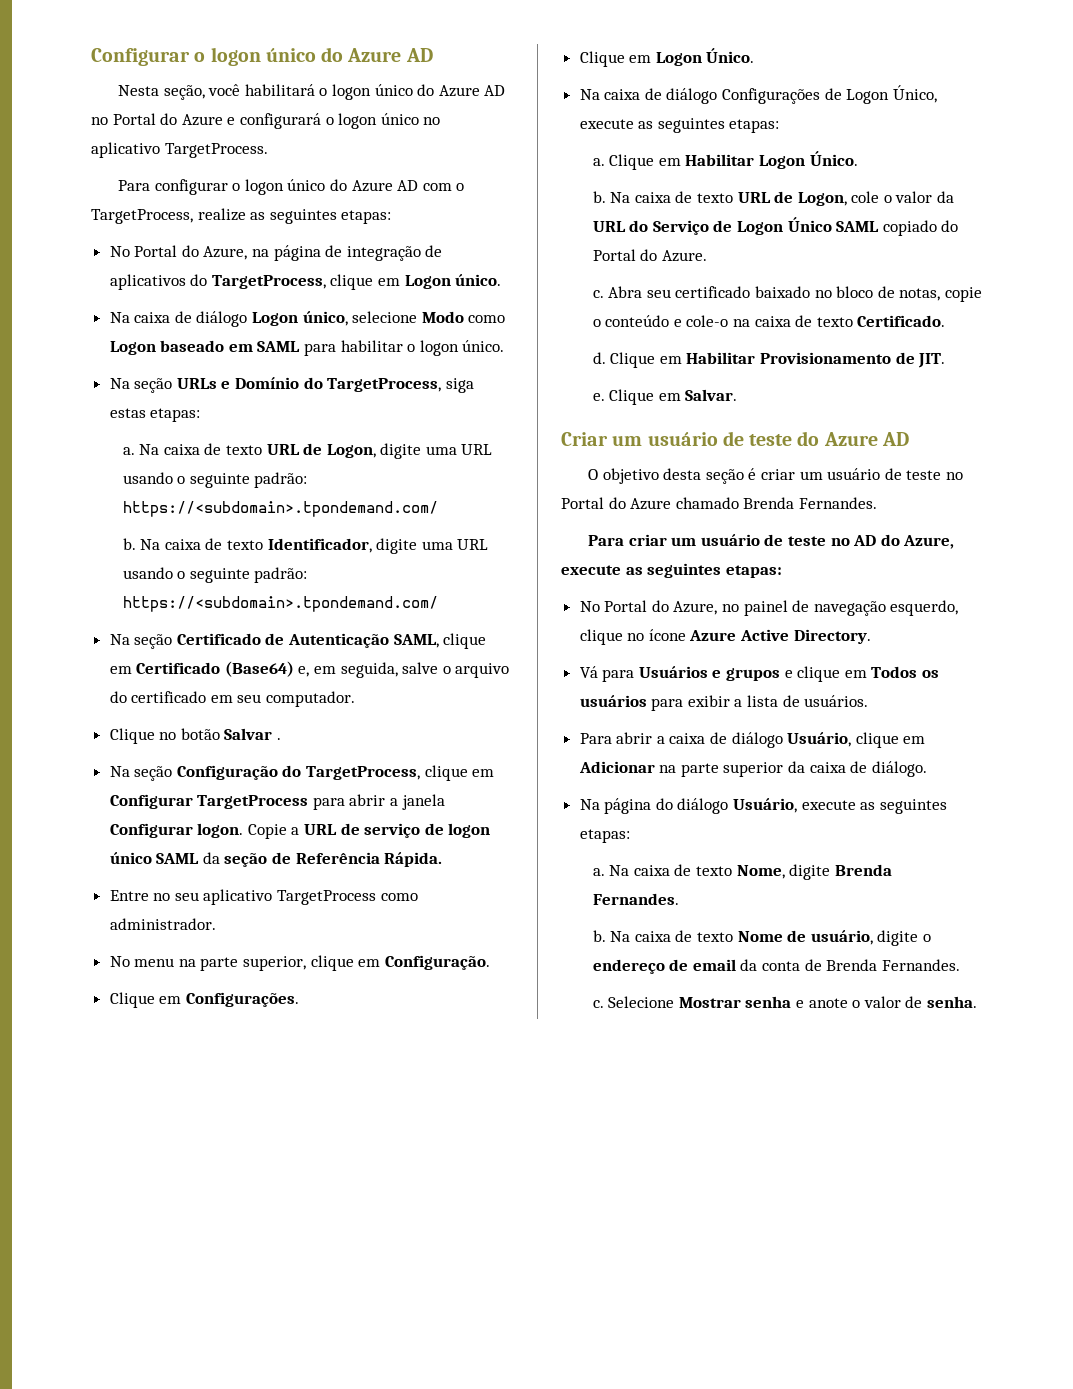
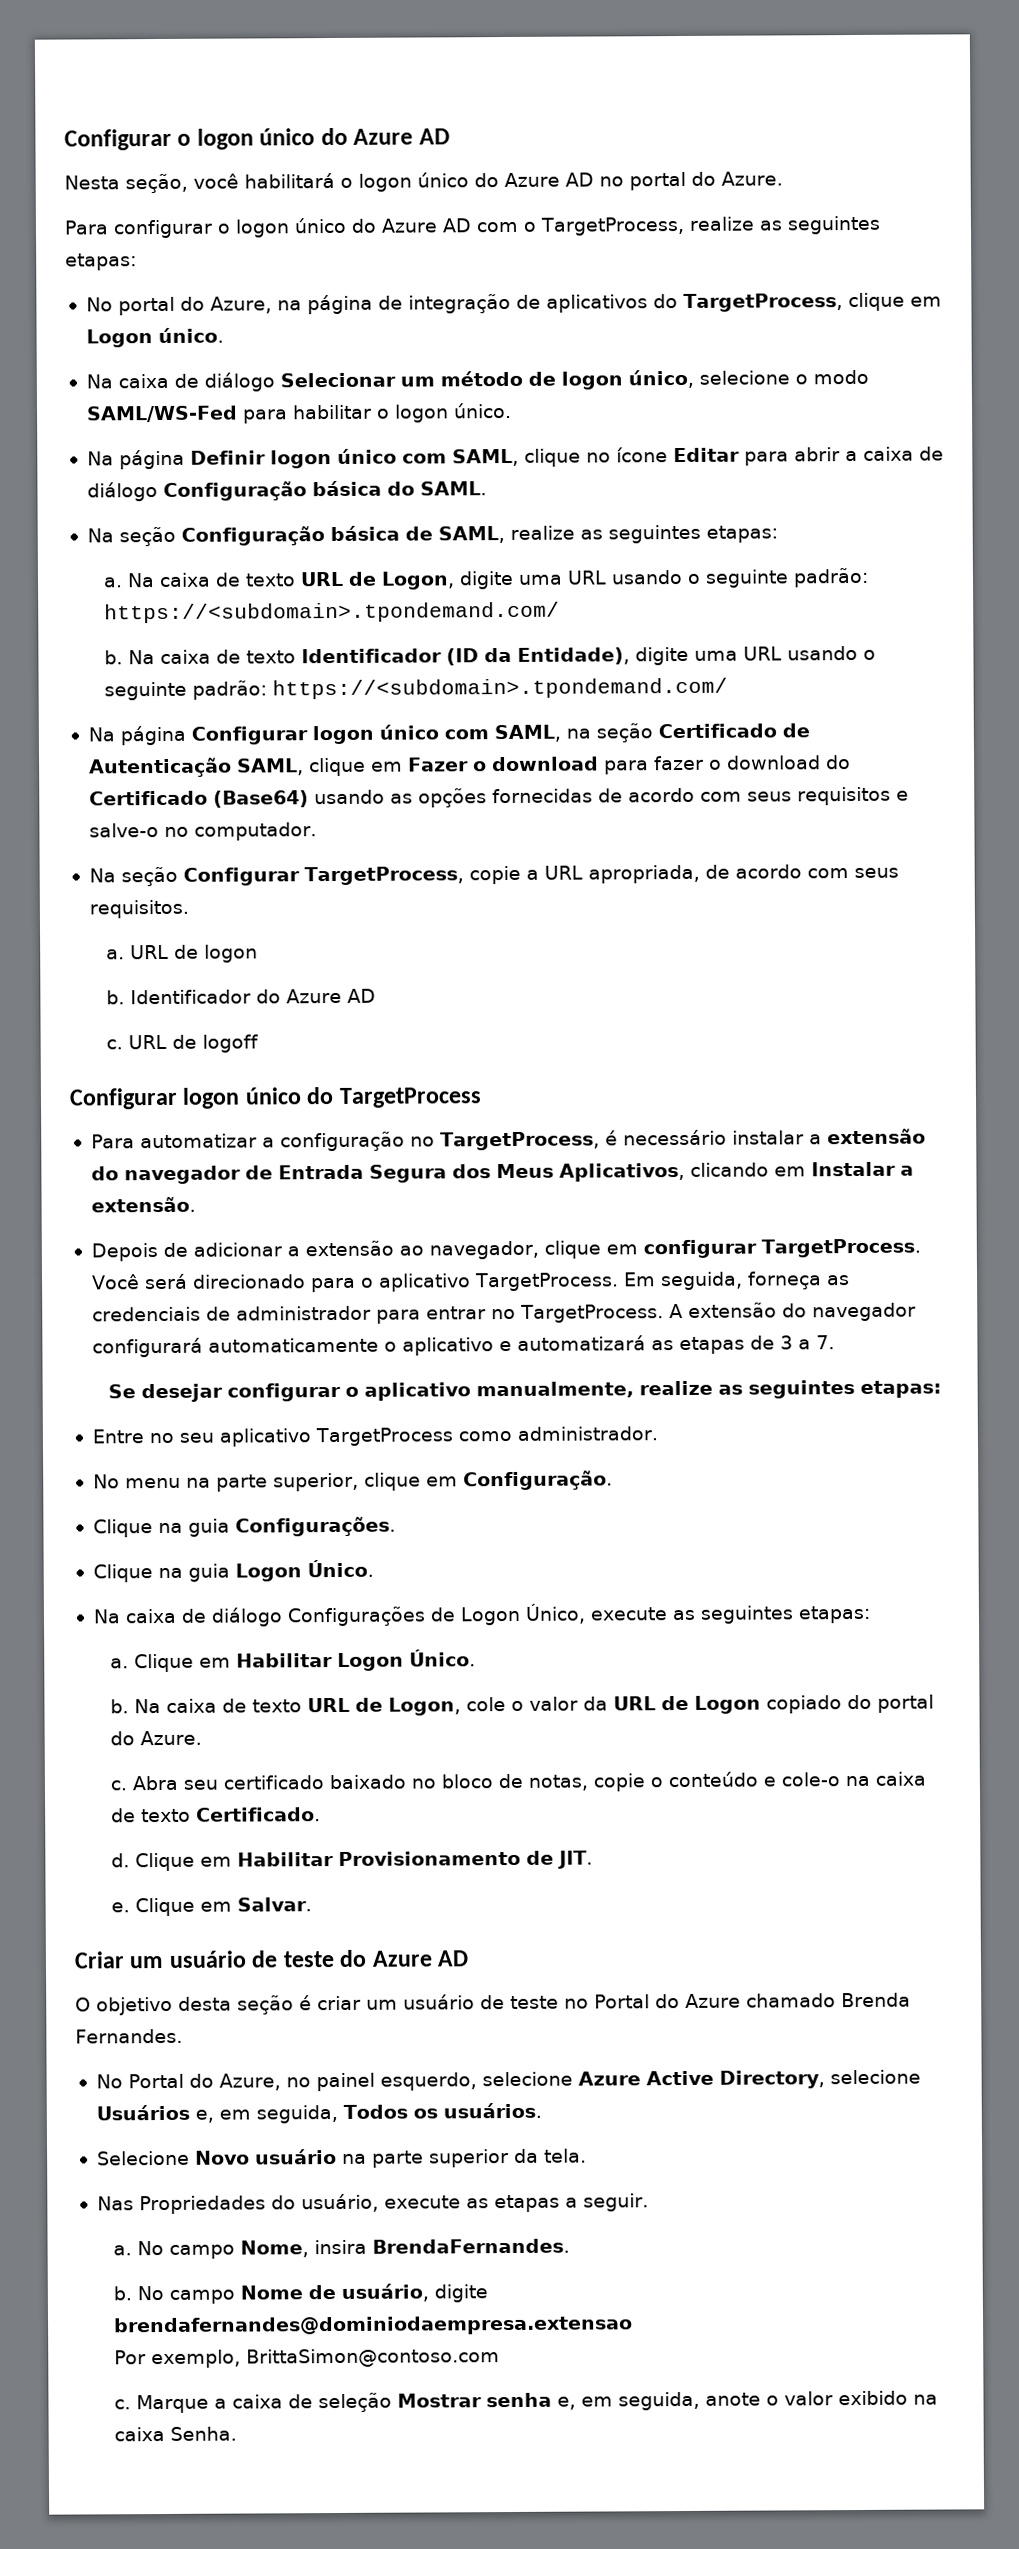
[112,113,441,129] [91,142,268,158] Portal do Azure e configurará o logon único no aplicativo TargetProcess. -> [629,171,783,191] portal do Azure.
[134,245,178,257] Portal -> [117,296,175,316] portal
[252,311,506,326] [109,340,301,355] Logon único, selecione Modo como Logon baseado em SAML -> [279,369,869,390] [85,405,238,423] Selecionar um método de logon único, selecione o modo SAML/WS-Fed
[134,377,474,393] [109,408,146,418] seção URLs e Domínio do TargetProcess, siga estas -> [118,446,944,470] [86,480,487,502] [86,524,701,547] página Definir logon único com SAML, clique no ícone Editar para abrir a caixa de diálogo Configuração básica do SAML. // Na seção Configuração básica de SAML, realize as seguintes
[267,538,372,553] Identificador, -> [300,647,630,666] Identificador (ID da Entidade),
(130, 639) none -> [119,724,591,746] página Configurar logon único com SAML, na
[136,661,510,678] [109,691,356,707] [109,728,282,744] [109,765,495,781] [109,794,445,810] [109,823,491,839] [109,852,443,867] Certificado (Base64) e, em seguida, salve o arquivo do certificado em seu computador. // Clique no botão Salvar . // Na seção Configuração do TargetProcess, clique em Configurar TargetProcess para abrir a janela Configurar logon. Copie a URL de serviço de logon único SAML da seção de Referência Rápida. -> [407,755,851,775] [88,786,909,808] [88,822,317,841] [88,864,899,887] [88,899,189,919] [105,944,258,963] [105,988,376,1005] [105,1034,259,1053] [69,1087,482,1110] [90,1128,926,1152] [90,1161,914,1185] [90,1196,196,1213] [90,1238,921,1262] [90,1271,850,1293] [91,1302,916,1324] [91,1335,835,1358] [107,1380,942,1403] Fazer o download para fazer o download do Certificado (Base64) usando as opções fornecidas de acordo com seus requisitos e salve-o no computador. // Na seção Configurar TargetProcess, copie a URL apropriada, de acordo com seus requisitos. // a. URL de logon // b. Identificador do Azure AD // c. URL de logoff // Configurar logon único do TargetProcess // Para automatizar a configuração no TargetProcess, é necessário instalar a extensão do navegador de Entrada Segura dos Meus Aplicativos, clicando em Instalar a extensão. // Depois de adicionar a extensão ao navegador, clique em configurar TargetProcess. Você será direcionado para o aplicativo TargetProcess. Em seguida, forneça as credenciais de administrador para entrar no TargetProcess. A extensão do navegador configurará automaticamente o aplicativo e automatizará as etapas de 3 a 7. // Se desejar configurar o aplicativo manualmente, realize as seguintes etapas:
[159,996,182,1004] em -> [157,1518,230,1537] na guia
[629,55,652,63] em -> [157,1563,230,1582] na guia
[629,217,880,235] do Serviço de Logon Único SAML -> [660,1695,761,1714] de Logon
[592,249,636,261] Portal -> [876,1694,934,1713] portal
[587,534,955,549] [561,563,782,578] // Para criar um usuário de teste no AD do Azure, execute as seguintes etapas: -> (183, 2036) none
[792,600,959,616] [579,629,871,645] [579,666,940,682] [579,695,869,711] [579,732,926,748] [578,761,927,777] [579,798,947,814] [579,829,630,843] [592,864,892,880] [592,893,679,905] [592,930,931,946] [592,959,960,974] [592,996,977,1008] de navegação esquerdo, clique no ícone Azure Active Directory. // Vá para Usuários e grupos e clique em Todos os usuários para exibir a lista de usuários. // Para abrir a caixa de diálogo Usuário, clique em Adicionar na parte superior da caixa de diálogo. // Na página do diálogo Usuário, execute as seguintes etapas: // a. Na caixa de texto Nome, digite Brenda Fernandes. // b. Na caixa de texto Nome de usuário, digite o endereço de email da conta de Brenda Fernandes. // c. Selecione Mostrar senha e anote o valor de senha. -> [379,2069,921,2091] [95,2102,542,2124] [96,2148,587,2168] [96,2193,649,2215] [112,2238,570,2259] [112,2283,488,2304] [113,2315,633,2337] [113,2348,500,2369] [113,2390,938,2414] [113,2426,237,2442] esquerdo, selecione Azure Active Directory, selecione Usuários e, em seguida, Todos os usuários. // Selecione Novo usuário na parte superior da tela. // Nas Propriedades do usuário, execute as etapas a seguir. // a. No campo Nome, insira BrendaFernandes. // b. No campo Nome de usuário, digite brendafernandes@dominiodaempresa.extensao // Por exemplo, BrittaSimon@contoso.com // c. Marque a caixa de seleção Mostrar senha e, em seguida, anote o valor exibido na caixa Senha.

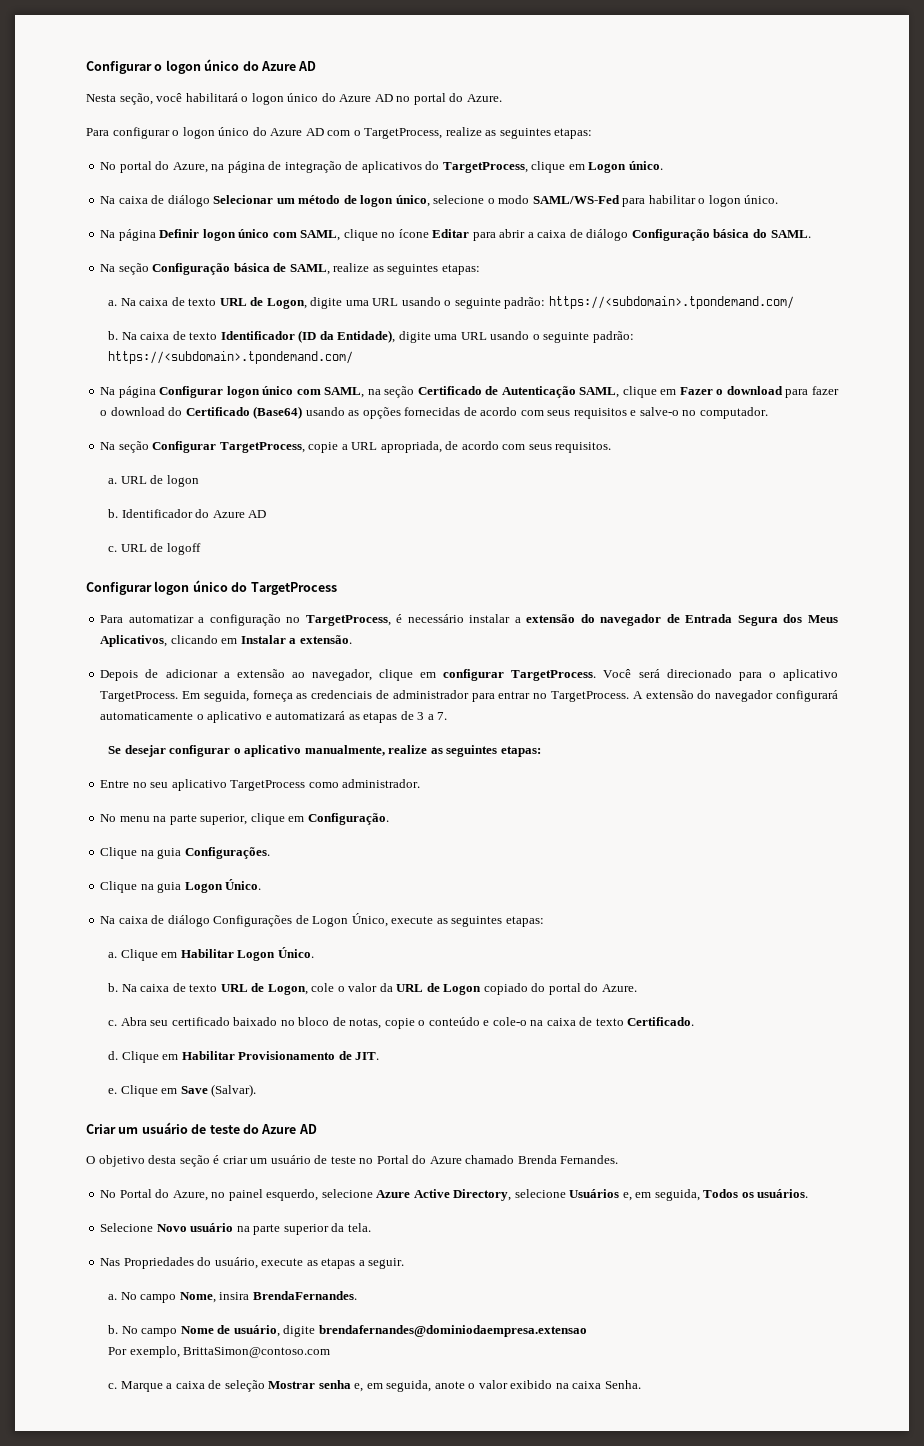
[236,1897,312,1912] Salvar. -> [180,1084,257,1097] Save (Salvar).

